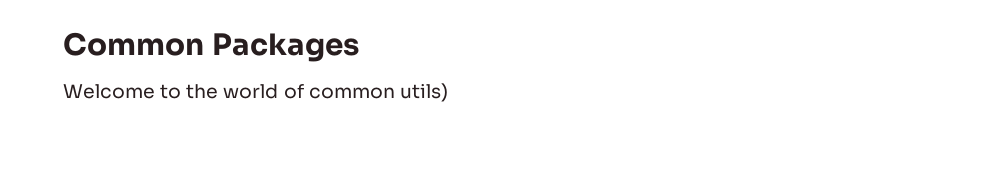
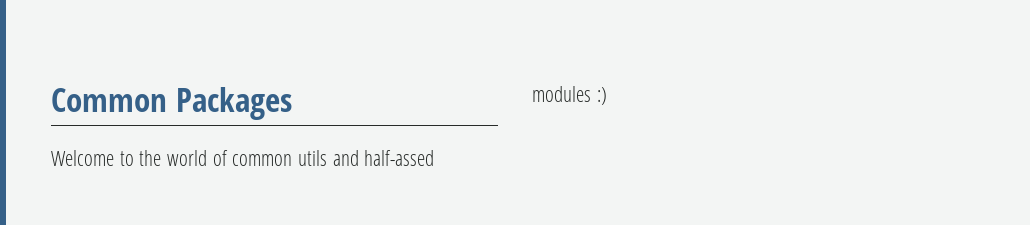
[399,83,448,102] utils) -> [298,150,435,166] [532,86,607,105] utils and half-assed modules :)

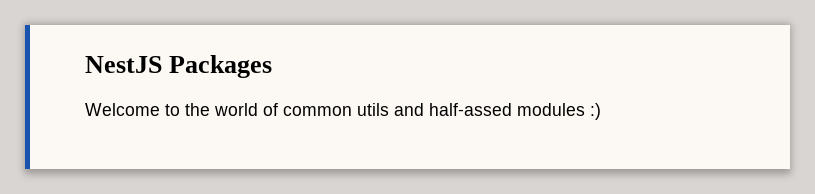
[51,88,167,112] Common -> [85,56,162,73] NestJS

